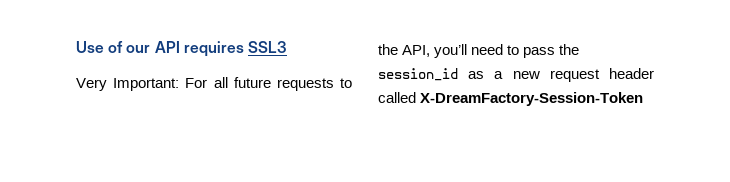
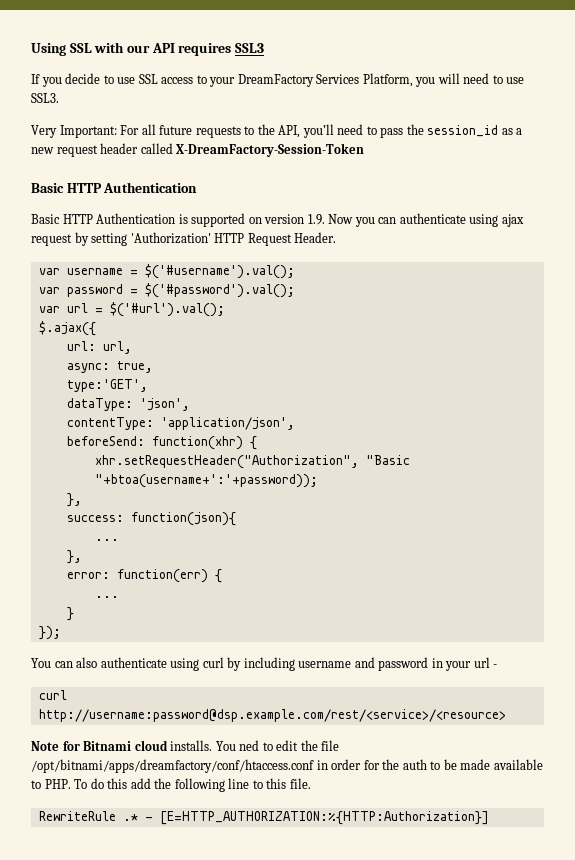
[76,41,124,53] Use of -> [31,42,125,56] Using SSL with
(287, 47) none -> [31,73,525,87] [31,93,59,103] // If you decide to use SSL access to your DreamFactory Services Platform, you will need to use SSL3.
(644, 99) none -> [31,182,198,193] [31,213,524,227] [31,232,337,246] [38,264,295,279] [38,283,295,298] [38,302,225,317] [38,321,96,336] [66,341,132,354] [66,361,153,373] [66,379,148,392] [66,398,190,411] [66,417,295,430] [66,436,257,450] [94,455,410,469] [94,474,318,488] [66,493,82,507] [66,512,236,526] [94,539,119,541] [66,550,82,564] [66,569,222,583] [94,596,119,598] [66,607,74,621] [38,626,61,640] [31,657,498,671] [38,690,67,700] [38,709,506,722] [31,740,340,751] [31,759,543,773] [31,778,311,792] [38,811,489,825] // Basic HTTP Authentication // Basic HTTP Authentication is supported on version 1.9. Now you can authenticate using ajax request by setting 'Authorization' HTTP Request Header. // var username = $('#username').val(); // var password = $('#password').val(); // var url = $('#url').val(); // $.ajax({ // url: url, // async: true, // type:'GET', // dataType: 'json', // contentType: 'application/json', // beforeSend: function(xhr) { // xhr.setRequestHeader("Authorization", "Basic "+btoa(username+':'+password)); // }, // success: function(json){ // ... // }, // error: function(err) { // ... // } // }); // You can also authenticate using curl by including username and password in your url - // curl http://username:password@dsp.example.com/rest/<service>/<resource> // Note for Bitnami cloud installs. You ned to edit the file /opt/bitnami/apps/dreamfactory/conf/htaccess.conf in order for the auth to be made available to PHP. To do this add the following line to this file. // RewriteRule .* - [E=HTTP_AUTHORIZATION:%{HTTP:Authorization}]

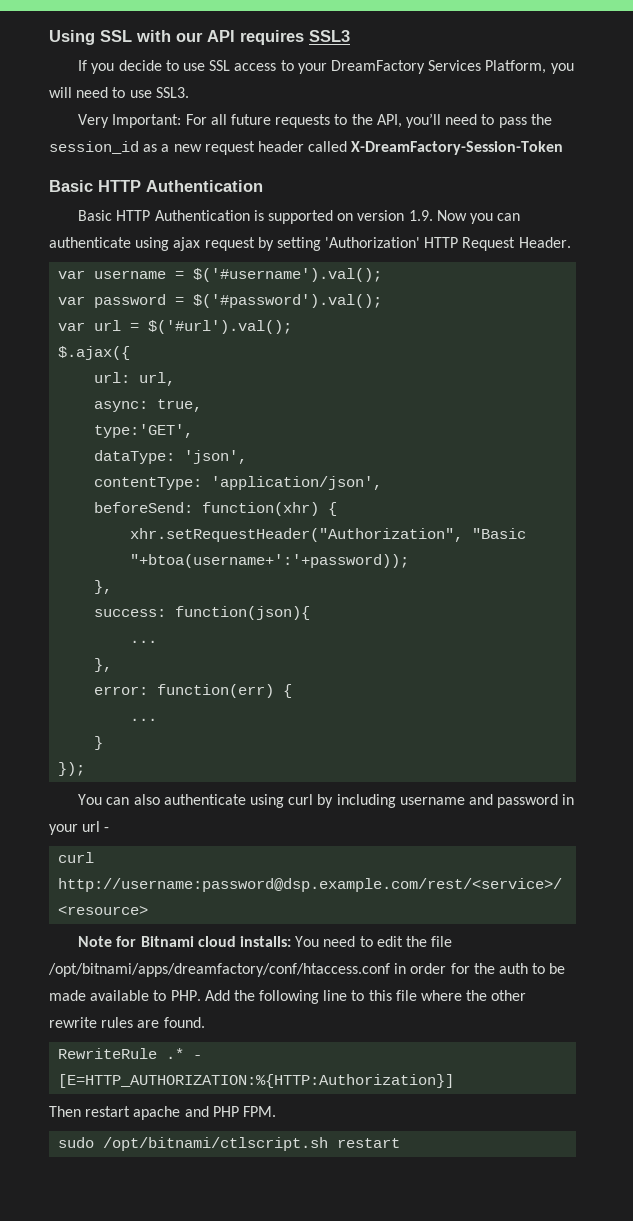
[170,740,260,751] installs. You ned -> [240,936,356,947] installs: You need
[74,778,151,789] To do this add -> [204,990,230,1001] Add
[289,778,311,789] [38,811,489,825] file. // RewriteRule .* - [E=HTTP_AUTHORIZATION:%{HTTP:Authorization}] -> [395,990,527,1001] [49,1017,205,1028] [58,1048,203,1059] [58,1074,455,1088] [49,1106,276,1120] [58,1137,401,1151] file where the other rewrite rules are found. // RewriteRule .* - [E=HTTP_AUTHORIZATION:%{HTTP:Authorization}] // Then restart apache and PHP FPM. // sudo /opt/bitnami/ctlscript.sh restart

